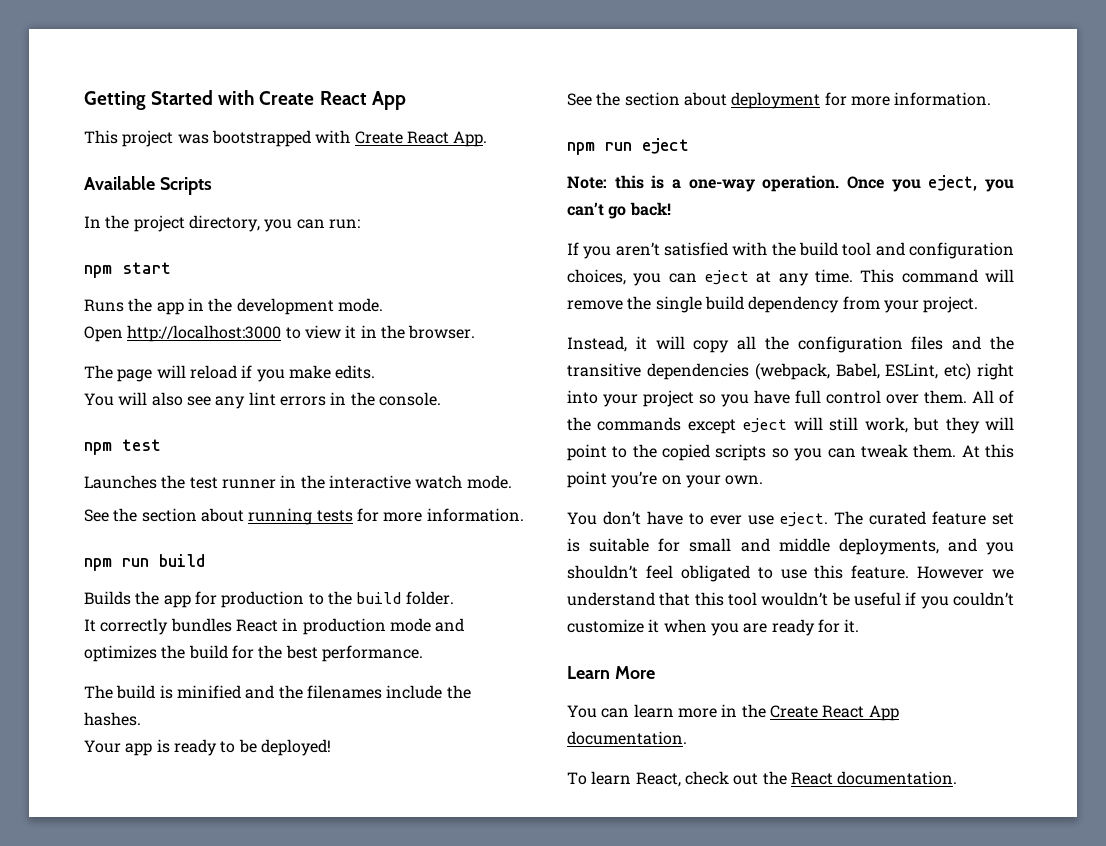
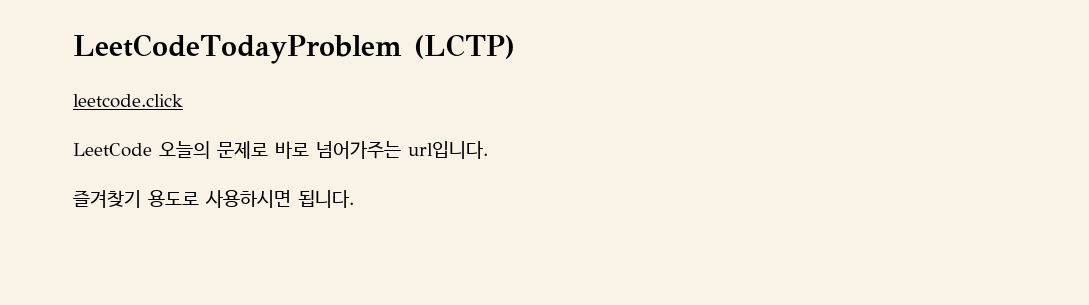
[84,90,406,110] [84,130,488,147] [84,176,212,195] [84,215,360,232] [84,262,171,278] [84,298,383,315] [84,325,476,342] [84,365,376,382] [84,392,441,409] [84,439,161,455] [84,475,512,489] [84,508,524,525] [84,554,205,571] [84,591,454,608] [84,618,465,635] [84,645,423,662] [84,685,471,699] [84,712,141,726] [84,739,331,756] [567,92,992,109] [567,138,689,155] [567,175,1015,192] [567,202,671,219] [567,242,1014,259] [567,269,1014,286] [567,296,979,313] [567,336,1014,353] [567,363,1014,380] [567,390,1014,407] [567,417,1014,434] [567,444,1014,461] [567,471,764,488] [567,511,1014,527] [567,538,1014,555] [567,565,1014,582] [567,592,1014,609] [567,619,860,636] [567,666,655,679] [567,704,899,721] [567,731,687,745] [567,771,958,787] Getting Started with Create React App // This project was bootstrapped with Create React App. // Available Scripts // In the project directory, you can run: // npm start // Runs the app in the development mode. // Open http://localhost:3000 to view it in the browser. // The page will reload if you make edits. // You will also see any lint errors in the console. // npm test // Launches the test runner in the interactive watch mode. // See the section about running tests for more information. // npm run build // Builds the app for production to the build folder. // It correctly bundles React in production mode and optimizes the build for the best performance. // The build is minified and the filenames include the hashes. // Your app is ready to be deployed! // See the section about deployment for more information. // npm run eject // Note: this is a one-way operation. Once you eject, you can’t go back! // If you aren’t satisfied with the build tool and configuration choices, you can eject at any time. This command will remove the single build dependency from your project. // Instead, it will copy all the configuration files and the transitive dependencies (webpack, Babel, ESLint, etc) right into your project so you have full control over them. All of the commands except eject will still work, but they will point to the copied scripts so you can tweak them. At this point you’re on your own. // You don’t have to ever use eject. The curated feature set is suitable for small and middle deployments, and you shouldn’t feel obligated to use this feature. However we understand that this tool wouldn’t be useful if you couldn’t customize it when you are ready for it. // Learn More // You can learn more in the Create React App documentation. // To learn React, check out the React documentation. -> [73,34,515,64] [73,94,183,108] [73,141,488,159] [73,190,354,208] LeetCodeTodayProblem (LCTP) // leetcode.click // LeetCode 오늘의 문제로 바로 넘어가주는 url입니다. // 즐겨찾기 용도로 사용하시면 됩니다.

